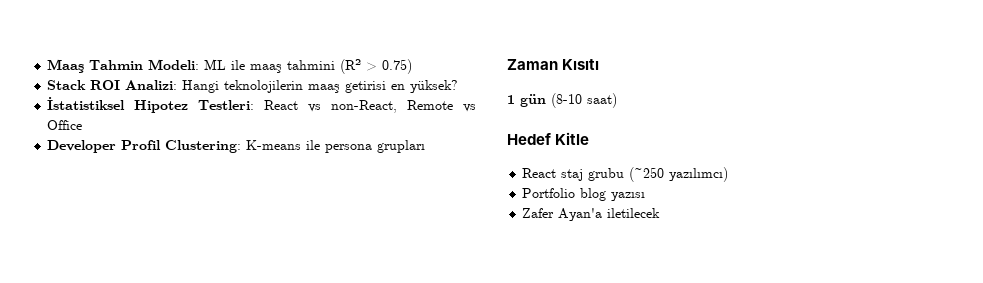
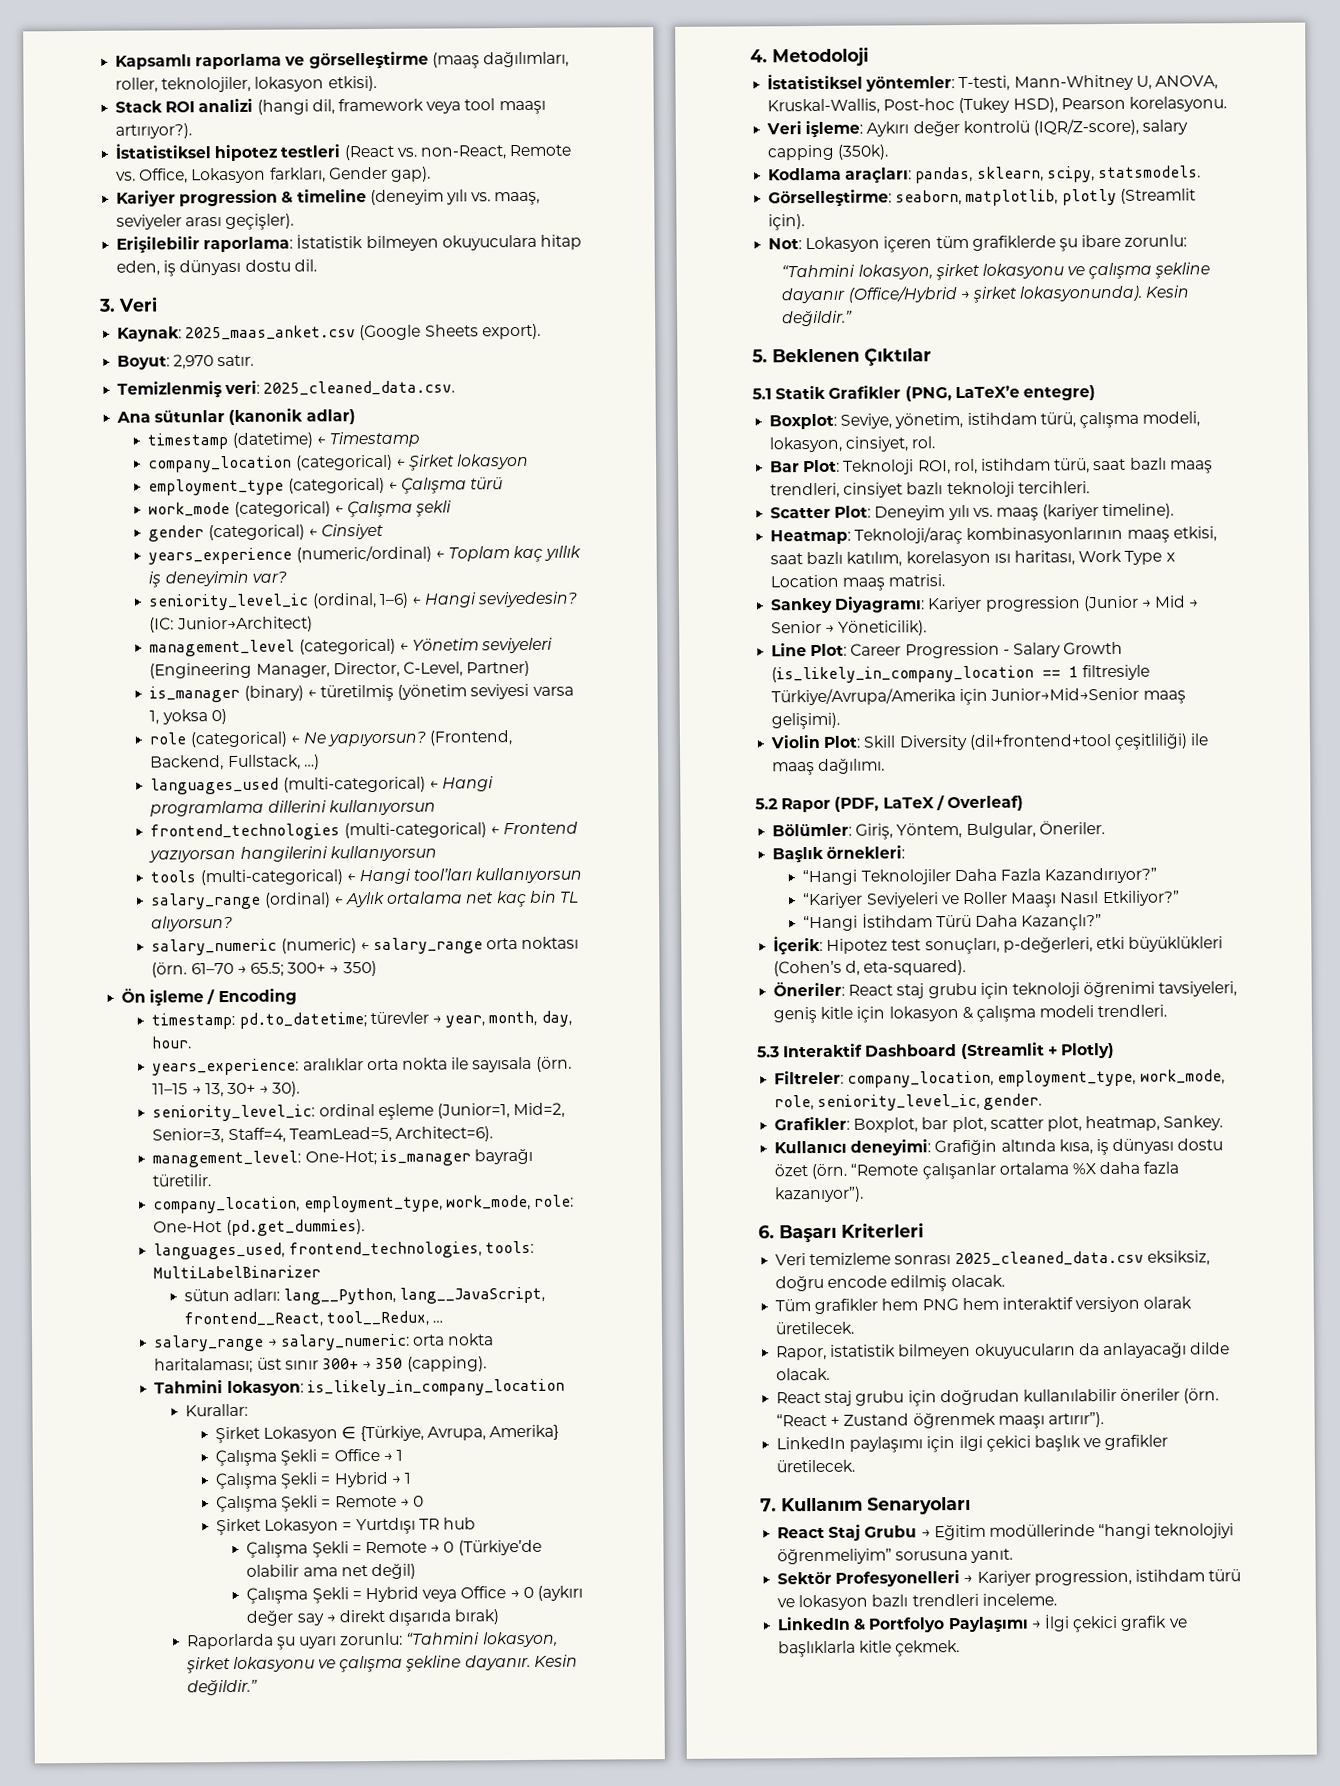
[47,59,413,74] [47,80,459,93] [47,97,476,113] [47,120,83,130] [47,140,426,153] [507,59,600,70] [507,93,617,108] [507,132,590,145] [522,167,729,182] [522,188,646,201] [522,208,661,221] Maaş Tahmin Modeli: ML ile maaş tahmini (R² > 0.75) // Stack ROI Analizi: Hangi teknolojilerin maaş getirisi en yüksek? // İstatistiksel Hipotez Testleri: React vs non-React, Remote vs Office // Developer Profil Clustering: K-means ile persona grupları // Zaman Kısıtı // 1 gün (8-10 saat) // Hedef Kitle // React staj grubu (~250 yazılımcı) // Portfolio blog yazısı // Zafer Ayan'a iletilecek -> [115,51,569,70] [115,75,377,93] [115,98,546,115] [115,123,193,139] [115,143,572,162] [116,166,431,184] [116,189,541,207] [116,213,295,231] [116,234,582,254] [116,259,317,277] [98,296,158,312] [117,323,541,342] [117,354,255,370] [117,380,456,399] [116,408,356,425] [147,431,420,450] [148,453,530,473] [148,477,504,496] [148,500,453,518] [148,523,384,542] [148,545,582,565] [148,570,287,588] [148,591,579,611] [149,616,313,633] [149,637,554,657] [149,660,531,679] [149,683,574,703] [149,709,227,725] [149,730,513,748] [150,754,320,771] [150,776,494,795] [150,799,436,817] [150,821,578,841] [148,845,437,863] [150,867,583,886] [150,890,579,910] [151,915,234,932] [151,936,580,956] [151,960,377,978] [121,988,297,1007] [151,1010,572,1030] [151,1036,193,1049] [152,1056,572,1076] [152,1081,301,1098] [152,1102,566,1122] [152,1126,493,1144] [152,1148,533,1168] [152,1174,212,1187] [153,1194,574,1214] [153,1219,365,1237] [153,1240,534,1260] [153,1265,322,1279] [183,1286,546,1305] [183,1310,444,1328] [154,1333,495,1352] [154,1356,487,1374] [154,1378,565,1397] [184,1403,248,1417] [215,1424,559,1444] [215,1448,403,1467] [215,1471,412,1490] [216,1495,424,1513] [216,1517,476,1536] [246,1539,542,1558] [246,1563,416,1580] [246,1585,583,1604] [246,1609,500,1626] [186,1631,558,1650] [185,1654,578,1674] [186,1679,258,1696] [750,46,869,67] [767,73,1218,92] [767,96,1227,115] [766,118,1189,139] [767,144,890,161] [768,165,1201,184] [768,188,1196,208] [768,214,806,231] [768,234,1188,253] [781,262,1211,281] [781,285,1190,304] [782,310,854,327] [752,348,932,366] [752,385,1096,402] [769,411,1201,430] [769,436,936,453] [770,457,1213,475] [770,481,1090,499] [770,503,1175,521] [770,526,1217,545] [770,549,1175,567] [770,574,946,591] [770,595,1200,614] [771,620,928,636] [771,641,1124,659] [771,664,1151,684] [771,687,1186,706] [771,712,841,730] [770,733,1210,751] [772,758,886,776] [755,795,1024,813] [772,820,1105,840] [772,845,906,864] [802,867,1158,886] [803,890,1180,909] [803,913,1103,932] [773,935,1224,956] [773,959,967,977] [773,981,1238,999] [773,1004,1168,1024] [757,1042,1115,1060] [774,1069,1225,1088] [774,1093,1043,1112] [774,1115,1224,1133] [774,1138,1224,1156] [774,1161,1180,1180] [775,1186,865,1203] [758,1222,924,1243] [775,1250,1210,1267] [775,1274,1005,1292] [775,1296,1193,1315] [775,1321,856,1335] [776,1342,1231,1361] [776,1367,831,1381] [776,1388,1220,1407] [776,1412,1104,1429] [776,1434,1169,1453] [776,1459,856,1473] [760,1496,971,1515] [777,1523,1235,1541] [777,1548,1014,1565] [777,1569,1242,1587] [777,1593,1057,1611] [777,1614,1188,1634] [778,1640,961,1658] Kapsamlı raporlama ve görselleştirme (maaş dağılımları, roller, teknolojiler, lokasyon etkisi). // Stack ROI analizi (hangi dil, framework veya tool maaşı artırıyor?). // İstatistiksel hipotez testleri (React vs. non-React, Remote vs. Office, Lokasyon farkları, Gender gap). // Kariyer progression & timeline (deneyim yılı vs. maaş, seviyeler arası geçişler). // Erişilebilir raporlama: İstatistik bilmeyen okuyuculara hitap eden, iş dünyası dostu dil. // 3. Veri // Kaynak: 2025_maas_anket.csv (Google Sheets export). // Boyut: 2,970 satır. // Temizlenmiş veri: 2025_cleaned_data.csv. // Ana sütunlar (kanonik adlar) // timestamp (datetime) ← Timestamp // company_location (categorical) ← Şirket lokasyon // employment_type (categorical) ← Çalışma türü // work_mode (categorical) ← Çalışma şekli // gender (categorical) ← Cinsiyet // years_experience (numeric/ordinal) ← Toplam kaç yıllık iş deneyimin var? // seniority_level_ic (ordinal, 1–6) ← Hangi seviyedesin? (IC: Junior→Architect) // management_level (categorical) ← Yönetim seviyeleri (Engineering Manager, Director, C-Level, Partner) // is_manager (binary) ← türetilmiş (yönetim seviyesi varsa 1, yoksa 0) // role (categorical) ← Ne yapıyorsun? (Frontend, Backend, Fullstack, …) // languages_used (multi-categorical) ← Hangi programlama dillerini kullanıyorsun // frontend_technologies (multi-categorical) ← Frontend yazıyorsan hangilerini kullanıyorsun // tools (multi-categorical) ← Hangi tool’ları kullanıyorsun // salary_range (ordinal) ← Aylık ortalama net kaç bin TL alıyorsun? // salary_numeric (numeric) ← salary_range orta noktası (örn. 61–70 → 65.5; 300+ → 350) // Ön işleme / Encoding // timestamp: pd.to_datetime; türevler → year, month, day, hour. // years_experience: aralıklar orta nokta ile sayısala (örn. 11–15 → 13, 30+ → 30). // seniority_level_ic: ordinal eşleme (Junior=1, Mid=2, Senior=3, Staff=4, TeamLead=5, Architect=6). // management_level: One-Hot; is_manager bayrağı türetilir. // company_location, employment_type, work_mode, role: One-Hot (pd.get_dummies). // languages_used, frontend_technologies, tools: MultiLabelBinarizer // sütun adları: lang__Python, lang__JavaScript, frontend__React, tool__Redux, … // salary_range → salary_numeric: orta nokta haritalaması; üst sınır 300+ → 350 (capping). // Tahmini lokasyon: is_likely_in_company_location // Kurallar: // Şirket Lokasyon ∈ {Türkiye, Avrupa, Amerika} // Çalışma Şekli = Office → 1 // Çalışma Şekli = Hybrid → 1 // Çalışma Şekli = Remote → 0 // Şirket Lokasyon = Yurtdışı TR hub // Çalışma Şekli = Remote → 0 (Türkiye’de olabilir ama net değil) // Çalışma Şekli = Hybrid veya Office → 0 (aykırı değer say → direkt dışarıda bırak) // Raporlarda şu uyarı zorunlu: “Tahmini lokasyon, şirket lokasyonu ve çalışma şekline dayanır. Kesin değildir.” // 4. Metodoloji // İstatistiksel yöntemler: T-testi, Mann-Whitney U, ANOVA, Kruskal-Wallis, Post-hoc (Tukey HSD), Pearson korelasyonu. // Veri işleme: Aykırı değer kontrolü (IQR/Z-score), salary capping (350k). // Kodlama araçları: pandas, sklearn, scipy, statsmodels. // Görselleştirme: seaborn, matplotlib, plotly (Streamlit için). // Not: Lokasyon içeren tüm grafiklerde şu ibare zorunlu: // “Tahmini lokasyon, şirket lokasyonu ve çalışma şekline dayanır (Office/Hybrid → şirket lokasyonunda). Kesin değildir.” // 5. Beklenen Çıktılar // 5.1 Statik Grafikler (PNG, LaTeX’e entegre) // Boxplot: Seviye, yönetim, istihdam türü, çalışma modeli, lokasyon, cinsiyet, rol. // Bar Plot: Teknoloji ROI, rol, istihdam türü, saat bazlı maaş trendleri, cinsiyet bazlı teknoloji tercihleri. // Scatter Plot: Deneyim yılı vs. maaş (kariyer timeline). // Heatmap: Teknoloji/araç kombinasyonlarının maaş etkisi, saat bazlı katılım, korelasyon ısı haritası, Work Type x Location maaş matrisi. // Sankey Diyagramı: Kariyer progression (Junior → Mid → Senior → Yöneticilik). // Line Plot: Career Progression - Salary Growth (is_likely_in_company_location == 1 filtresiyle Türkiye/Avrupa/Amerika için Junior→Mid→Senior maaş gelişimi). // Violin Plot: Skill Diversity (dil+frontend+tool çeşitliliği) ile maaş dağılımı. // 5.2 Rapor (PDF, LaTeX / Overleaf) // Bölümler: Giriş, Yöntem, Bulgular, Öneriler. // Başlık örnekleri: // “Hangi Teknolojiler Daha Fazla Kazandırıyor?” // “Kariyer Seviyeleri ve Roller Maaşı Nasıl Etkiliyor?” // “Hangi İstihdam Türü Daha Kazançlı?” // İçerik: Hipotez test sonuçları, p-değerleri, etki büyüklükleri (Cohen’s d, eta-squared). // Öneriler: React staj grubu için teknoloji öğrenimi tavsiyeleri, geniş kitle için lokasyon & çalışma modeli trendleri. // 5.3 Interaktif Dashboard (Streamlit + Plotly) // Filtreler: company_location, employment_type, work_mode, role, seniority_level_ic, gender. // Grafikler: Boxplot, bar plot, scatter plot, heatmap, Sankey. // Kullanıcı deneyimi: Grafiğin altında kısa, iş dünyası dostu özet (örn. “Remote çalışanlar ortalama %X daha fazla kazanıyor”). // 6. Başarı Kriterleri // Veri temizleme sonrası 2025_cleaned_data.csv eksiksiz, doğru encode edilmiş olacak. // Tüm grafikler hem PNG hem interaktif versiyon olarak üretilecek. // Rapor, istatistik bilmeyen okuyucuların da anlayacağı dilde olacak. // React staj grubu için doğrudan kullanılabilir öneriler (örn. “React + Zustand öğrenmek maaşı artırır”). // LinkedIn paylaşımı için ilgi çekici başlık ve grafikler üretilecek. // 7. Kullanım Senaryoları // React Staj Grubu → Eğitim modüllerinde “hangi teknolojiyi öğrenmeliyim” sorusuna yanıt. // Sektör Profesyonelleri → Kariyer progression, istihdam türü ve lokasyon bazlı trendleri inceleme. // LinkedIn & Portfolyo Paylaşımı → İlgi çekici grafik ve başlıklarla kitle çekmek.

